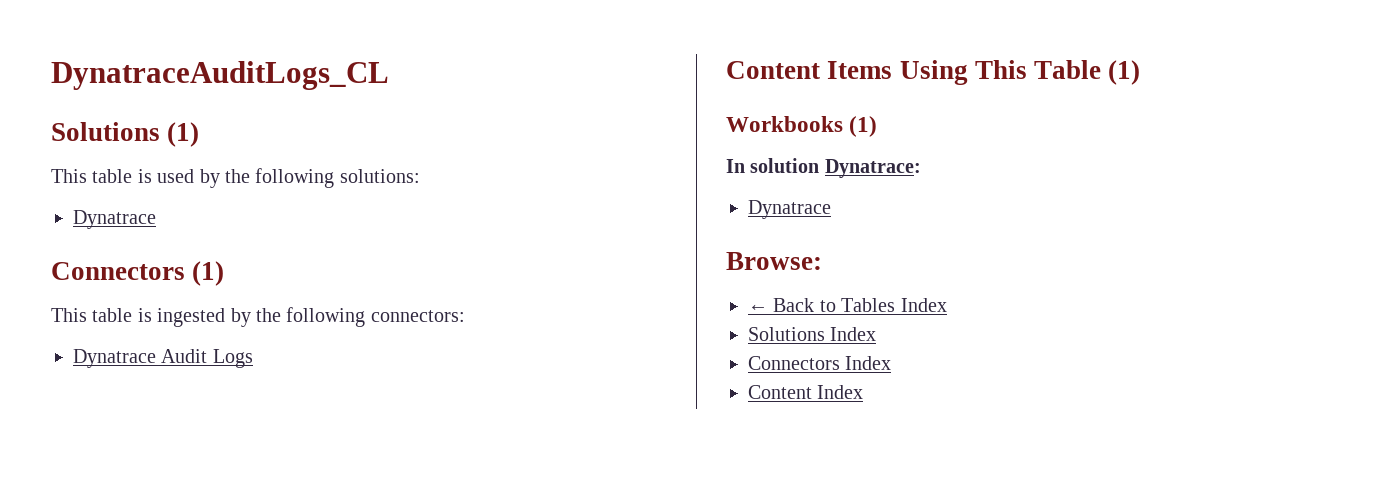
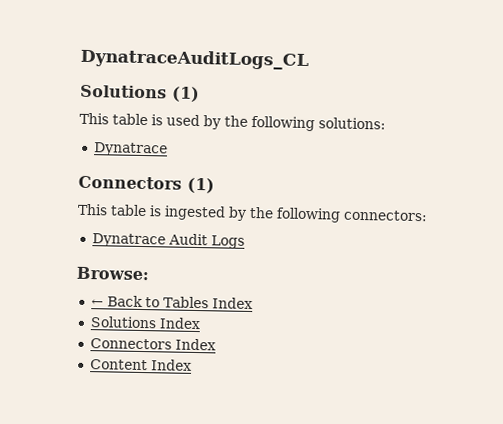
[726,60,1141,85] [726,116,878,137] [726,158,921,178] [748,200,831,219] // Content Items Using This Table (1) // Workbooks (1) // In solution Dynatrace: // Dynatrace -> (245, 242) none

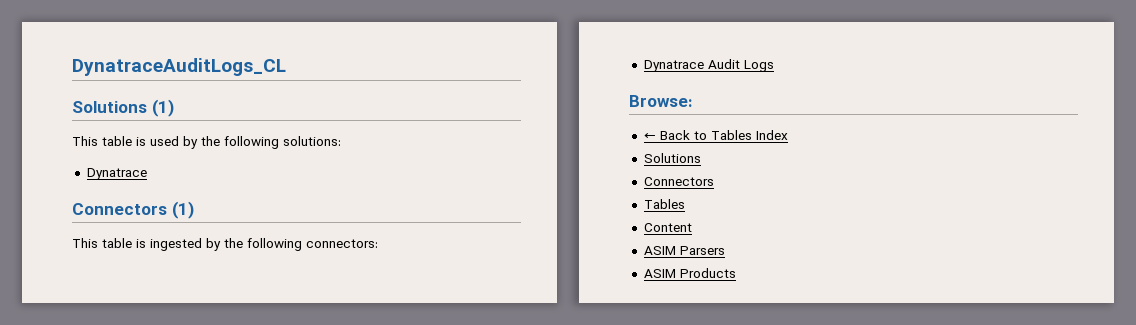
[158,317,201,330] [89,338,216,351] Index // Connectors Index -> [643,177,714,186] [643,199,685,209] // Connectors // Tables
[150,359,192,371] Index -> [643,246,725,255] [643,268,736,278] // ASIM Parsers // ASIM Products

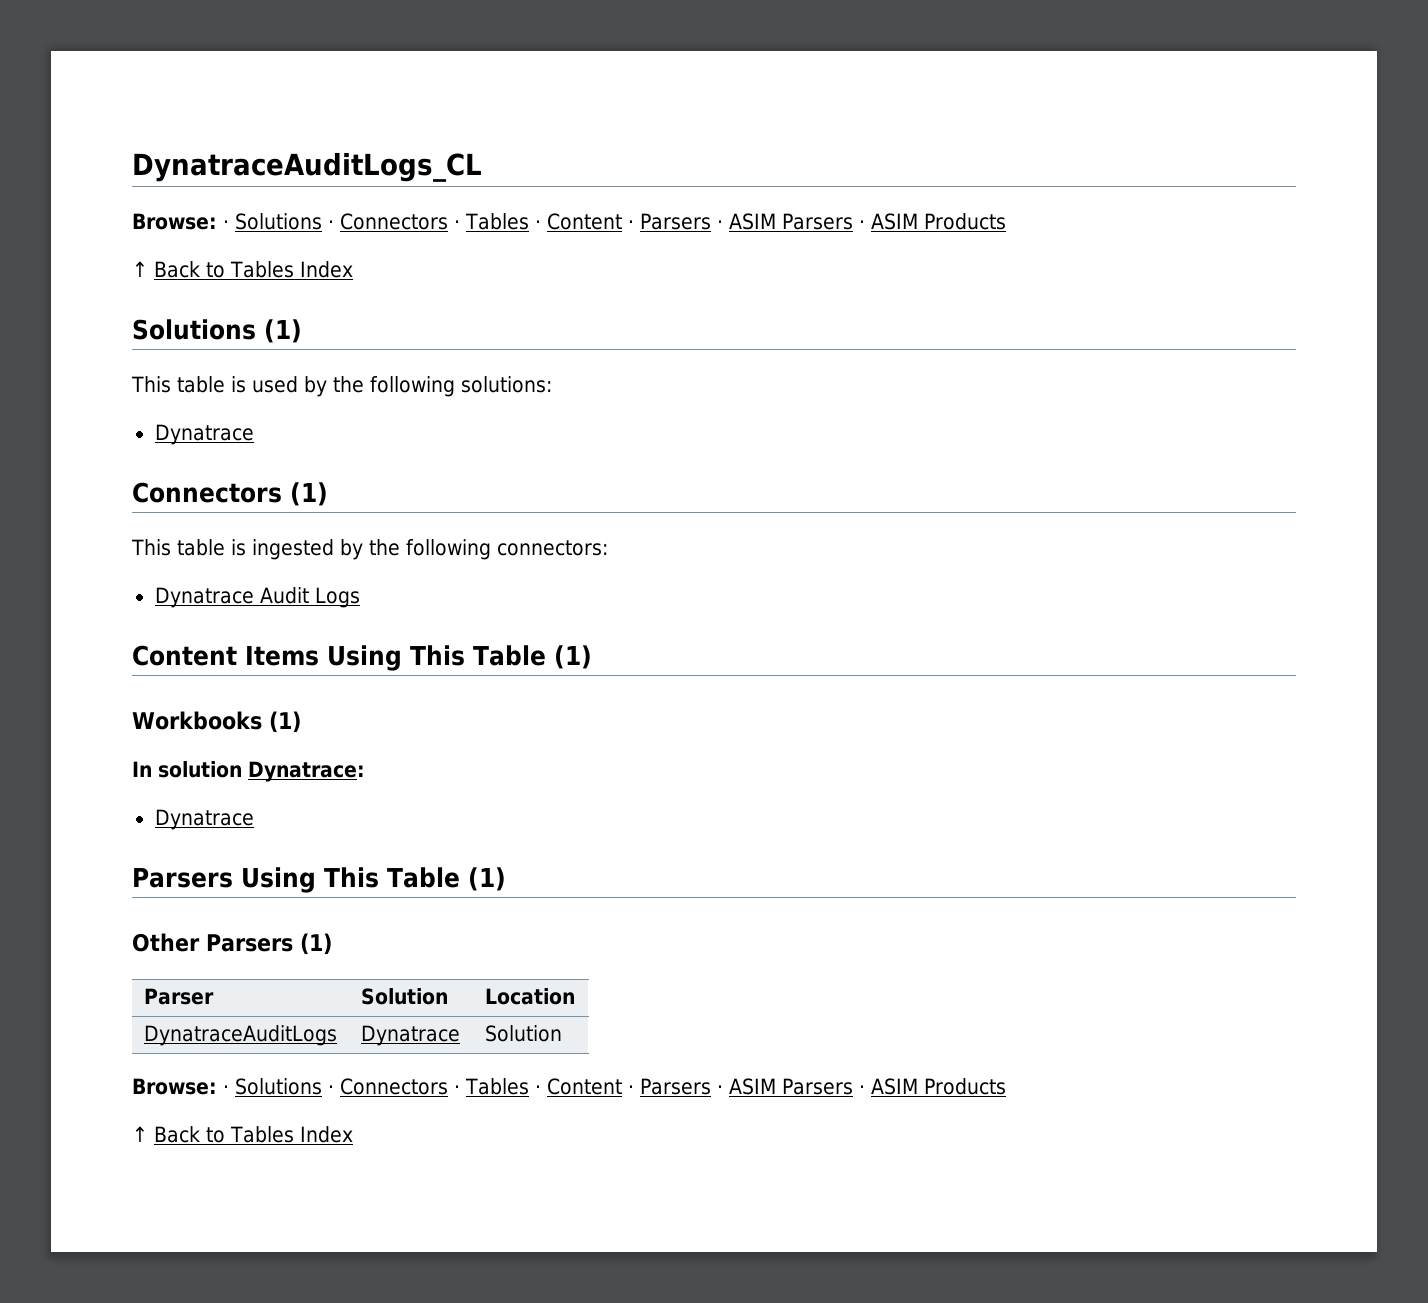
(286, 67) none -> [132,213,1006,230] [132,261,353,278] // Browse: · Solutions · Connectors · Tables · Content · Parsers · ASIM Parsers · ASIM Products // ↑ Back to Tables Index
[629,95,693,107] [643,130,788,140] [643,153,701,163] [643,177,714,186] [643,199,685,209] [643,223,692,232] [643,246,725,255] [643,268,736,278] Browse: // ← Back to Tables Index // Solutions // Connectors // Tables // Content // ASIM Parsers // ASIM Products -> [132,645,592,671] [132,711,301,733] [132,761,365,782] [154,809,254,830] [132,867,506,893] [132,933,332,955] [143,988,214,1005] [360,988,448,1005] [484,988,575,1005] [143,1025,337,1046] [360,1025,460,1046] [484,1025,562,1042] [132,1078,1006,1095] [132,1126,353,1143] Content Items Using This Table (1) // Workbooks (1) // In solution Dynatrace: // Dynatrace // Parsers Using This Table (1) // Other Parsers (1) // Parser | Solution | Location // DynatraceAuditLogs | Dynatrace | Solution // Browse: · Solutions · Connectors · Tables · Content · Parsers · ASIM Parsers · ASIM Products // ↑ Back to Tables Index

